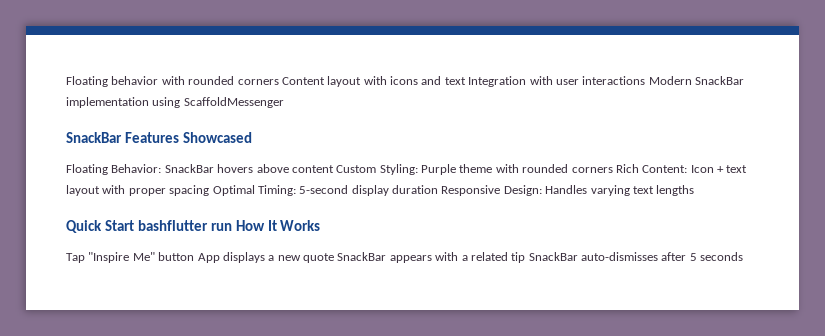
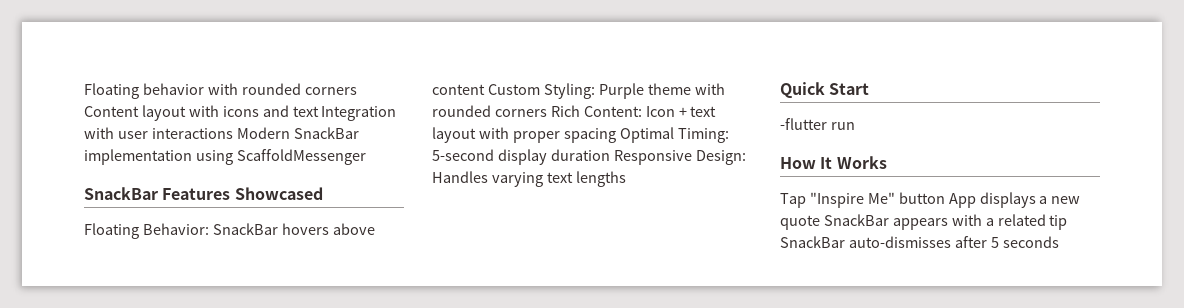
[137,220,208,231] bashflutter -> [780,118,827,130] // -flutter
(232, 227) none -> (855, 126) //

